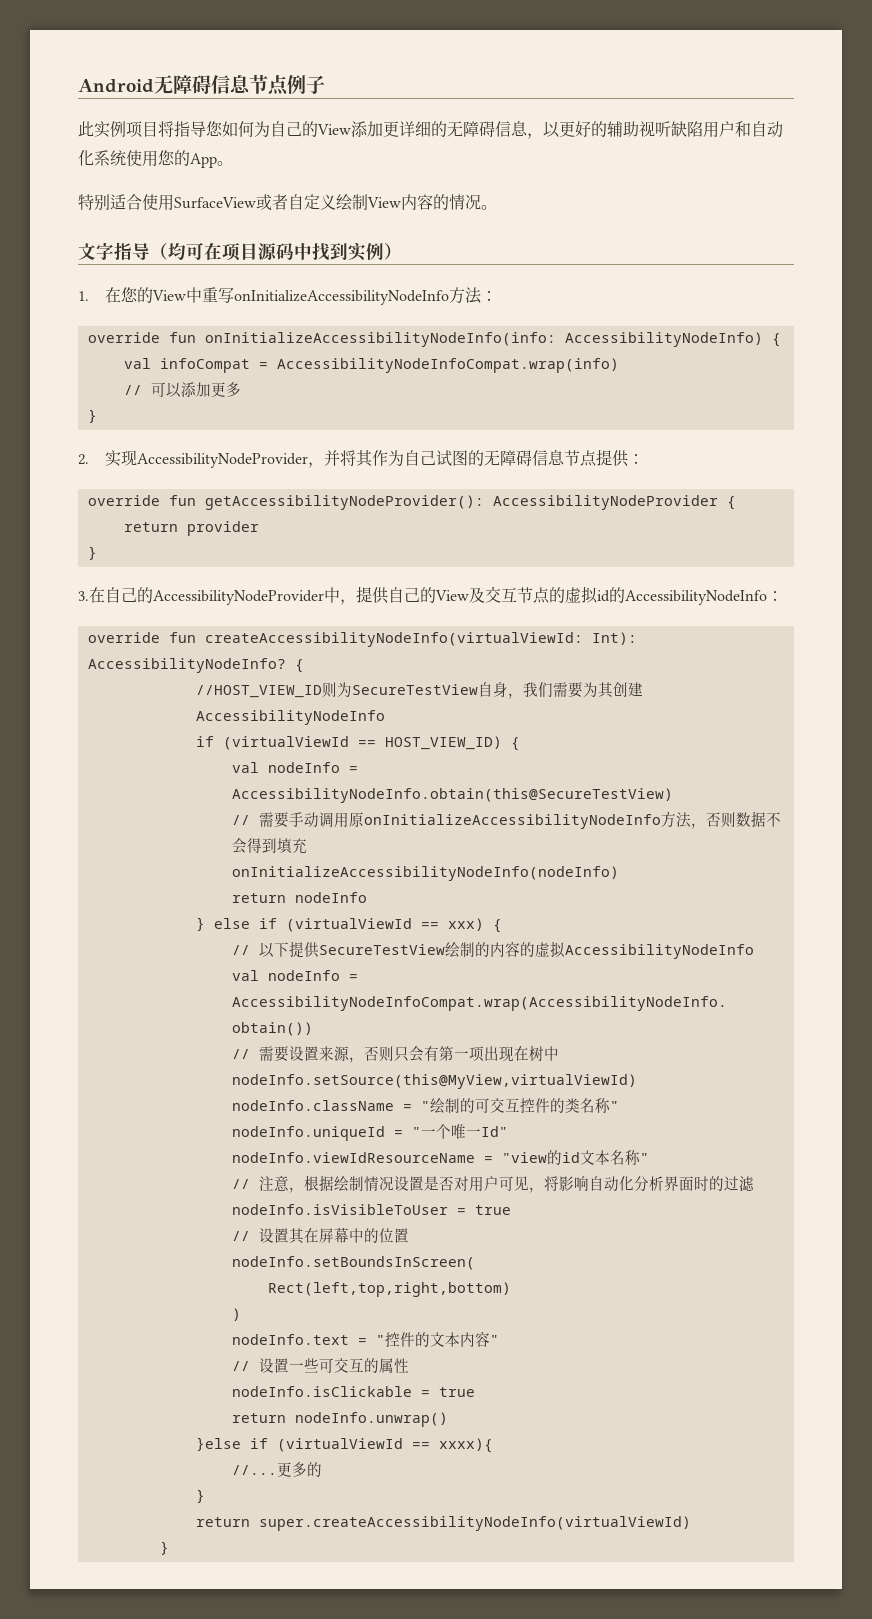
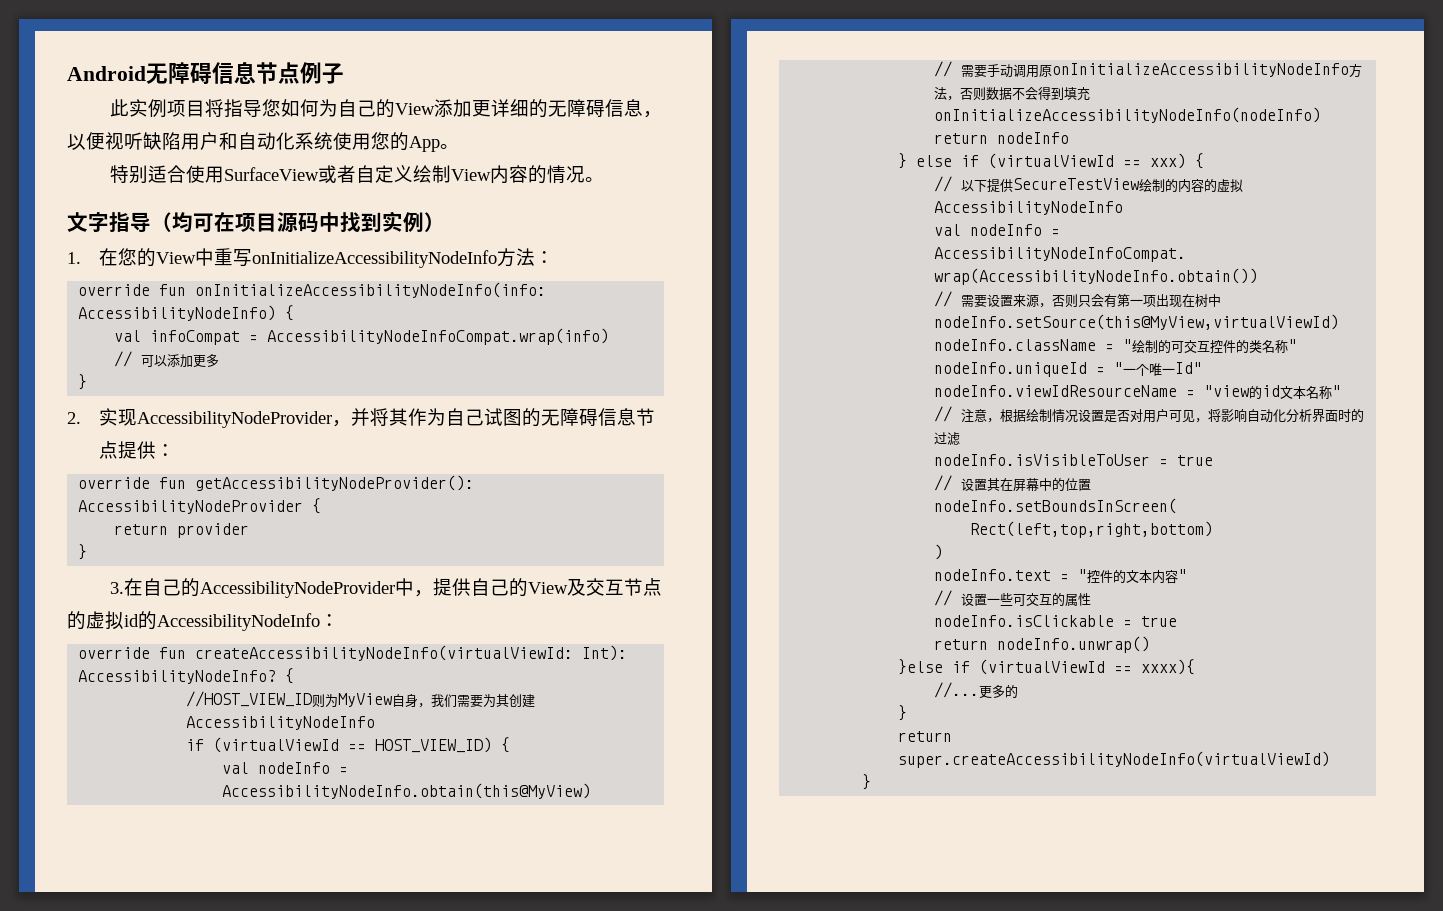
[559,121,639,137] 更好的辅助 -> [86,132,105,150] 便
[351,684,478,695] SecureTestView -> [338,693,393,707] MyView
[231,788,673,803] AccessibilityNodeInfo.obtain(this@SecureTestView) -> [222,783,592,799] AccessibilityNodeInfo.obtain(this@MyView)

